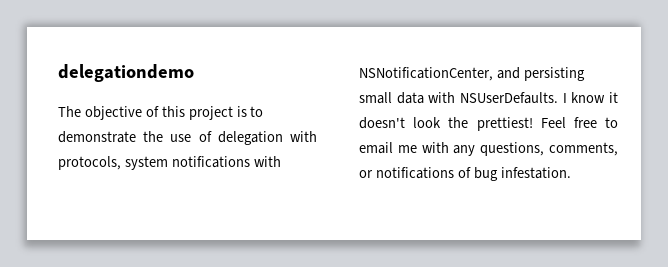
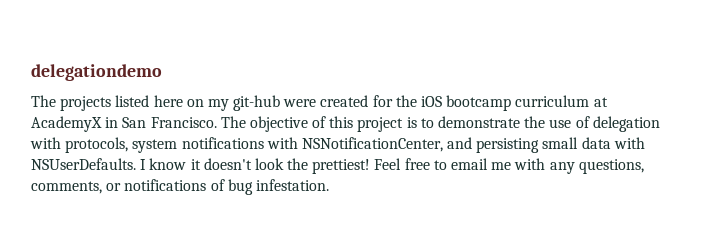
(81, 111) none -> [60,95,608,111] [31,116,246,132] projects listed here on my git-hub were created for the iOS bootcamp curriculum at AcademyX in San Francisco. The

